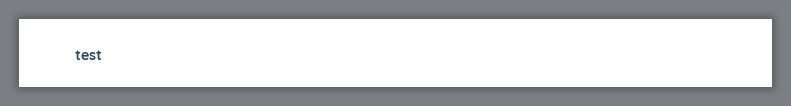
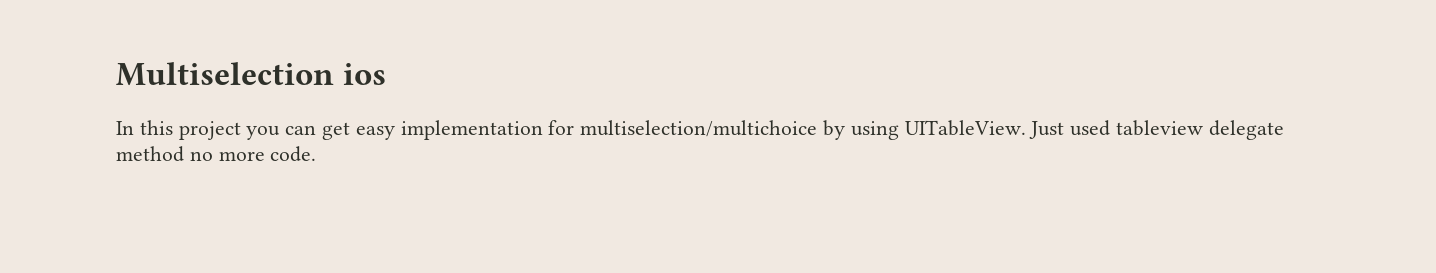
[75,50,102,60] test -> [116,62,387,86] [116,120,1284,140] [116,146,317,162] Multiselection ios // In this project you can get easy implementation for multiselection/multichoice by using UITableView. Just used tableview delegate method no more code.

